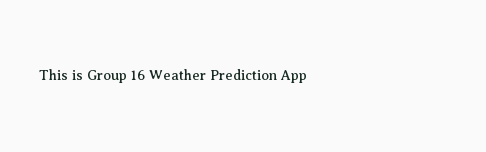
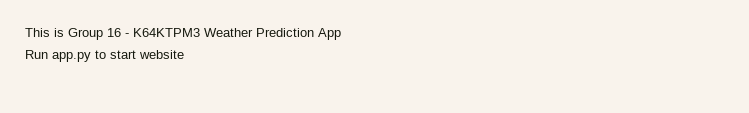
(145, 75) none -> [125,28,200,37] - K64KTPM3
(307, 76) none -> [25,50,184,62] // Run app.py to start website

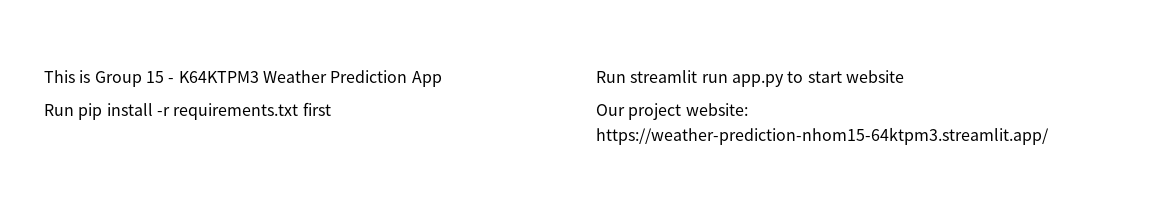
[107,28,121,37] 16 -> [145,71,164,83] 15
(48, 54) none -> [78,102,331,120] [596,70,728,83] pip install -r requirements.txt first // Run streamlit run
(184, 54) none -> [596,103,748,120] [596,127,1049,145] // Our project website: https://weather-prediction-nhom15-64ktpm3.streamlit.app/

